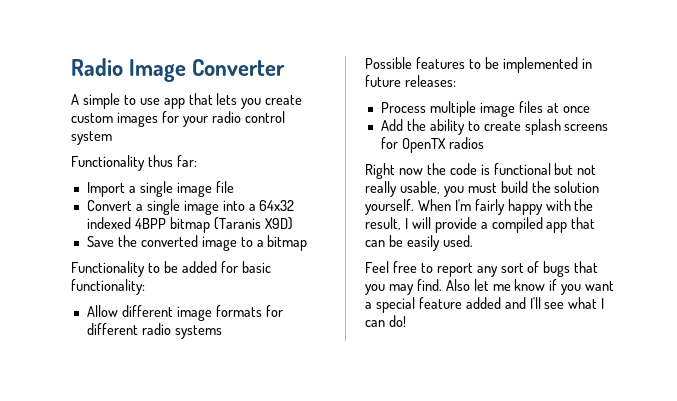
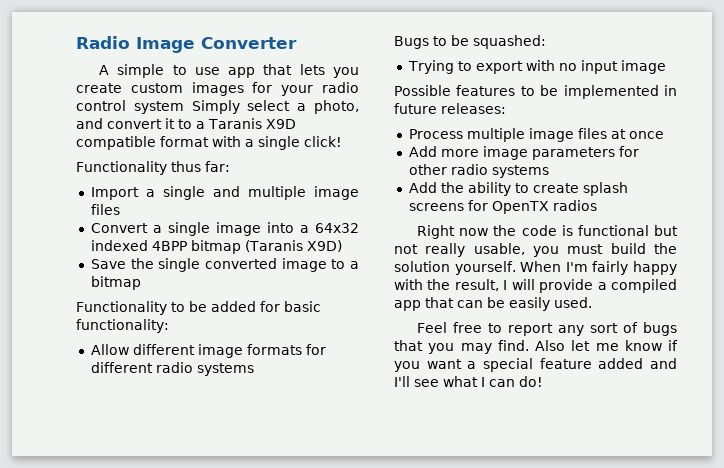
(112, 138) none -> [191,100,359,114] [76,118,296,129] [76,136,342,150] Simply select a photo, and convert it to a Taranis X9D compatible format with a single click!
[176,181,234,197] image file -> [212,186,359,200] [90,204,120,215] and multiple image files
(137, 241) none -> [158,258,201,272] single
(222, 332) none -> [394,35,546,49] [407,60,666,74] // Bugs to be squashed: // Trying to export with no input image
(590, 109) none -> [408,146,639,160] [408,164,549,178] // Add more image parameters for other radio systems

